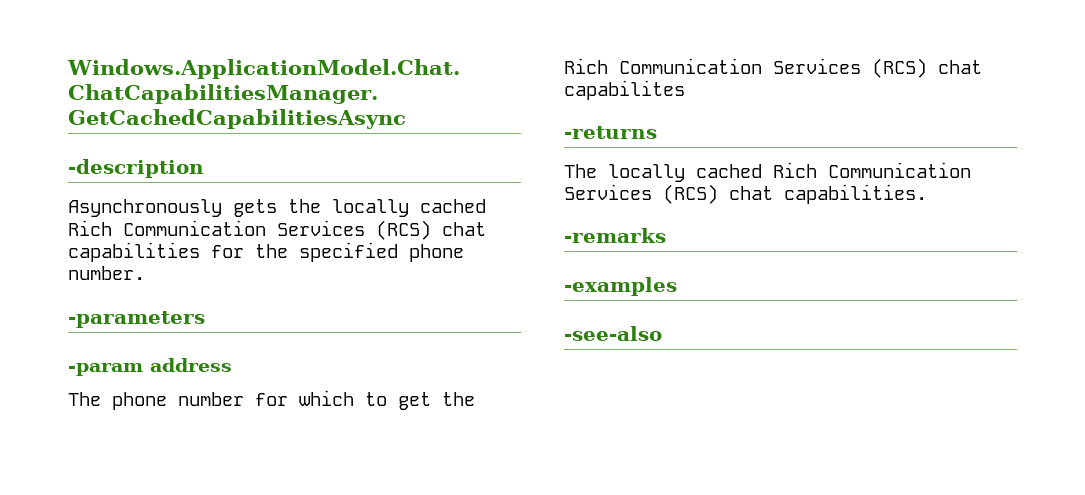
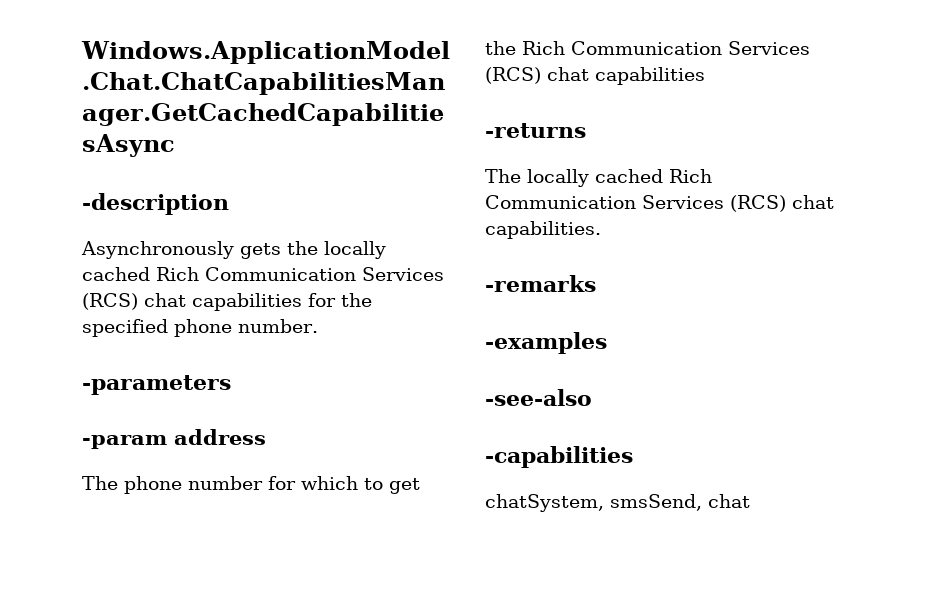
[564,80,685,100] capabilites -> [595,67,705,85] capabilities
(662, 333) none -> [485,446,633,468] [485,494,750,512] // -capabilities // chatSystem, smsSend, chat

